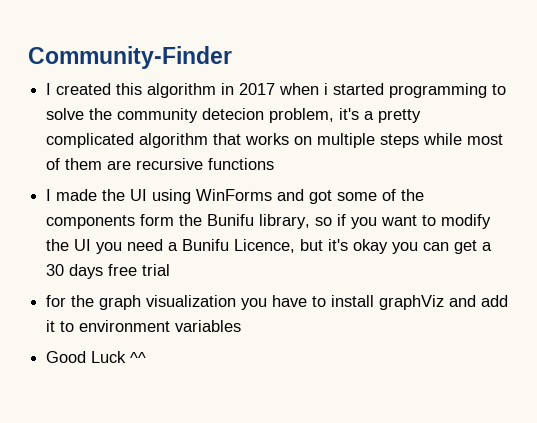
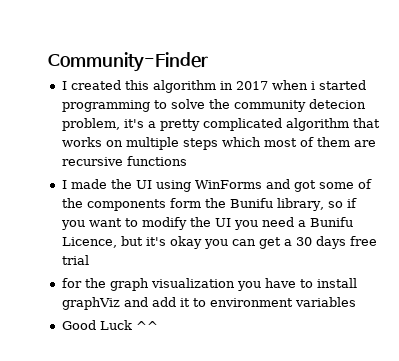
[423,133,463,145] while -> [221,137,261,147] which

